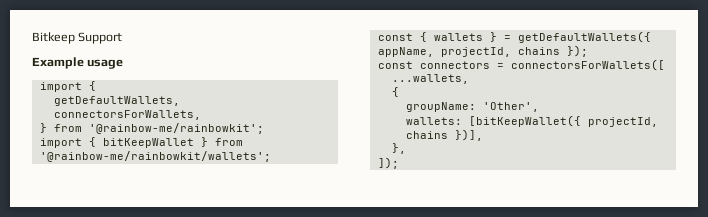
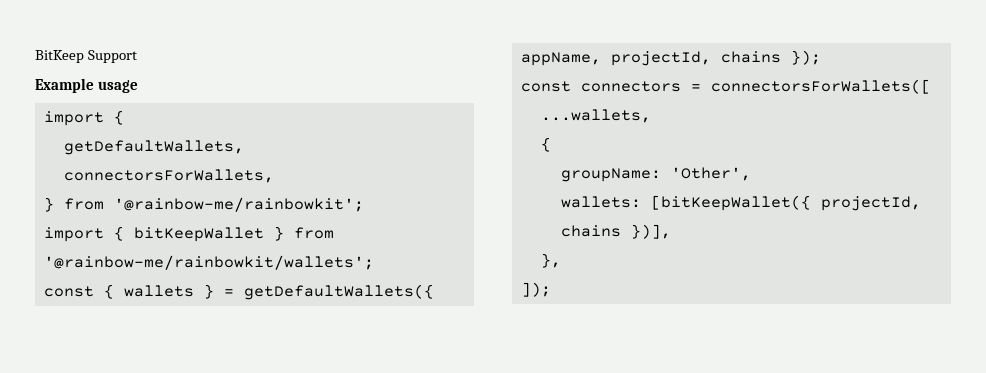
[32,32,75,44] Bitkeep -> [35,50,84,63] BitKeep

